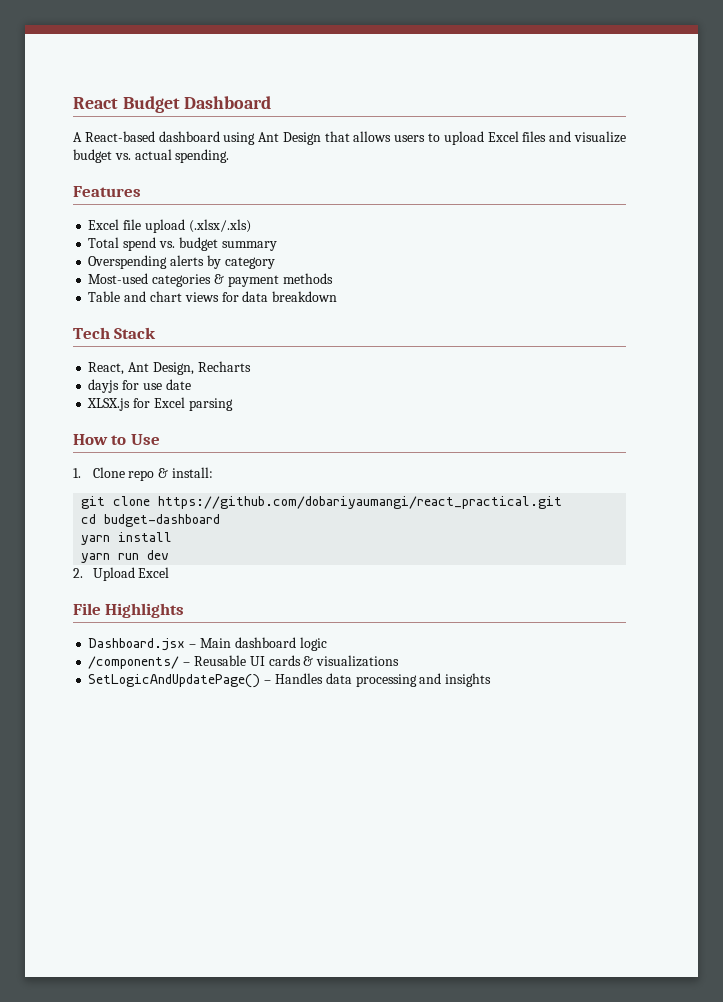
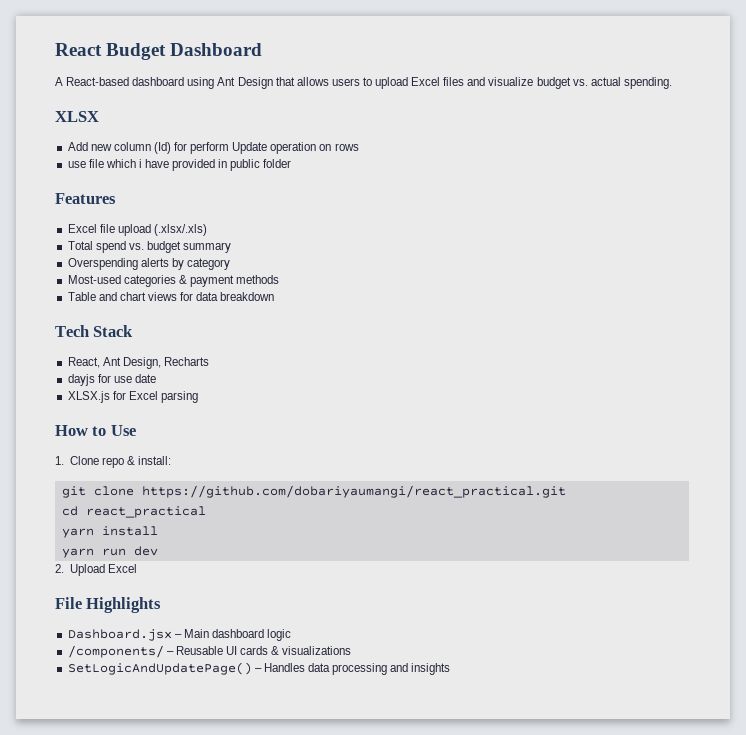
(230, 156) none -> [55,111,99,122] [67,142,359,154] [67,159,292,171] // XLSX // Add new column (Id) for perform Update operation on rows // use file which i have provided in public folder
[104,514,221,527] budget-dashboard -> [85,506,206,518] react_practical

